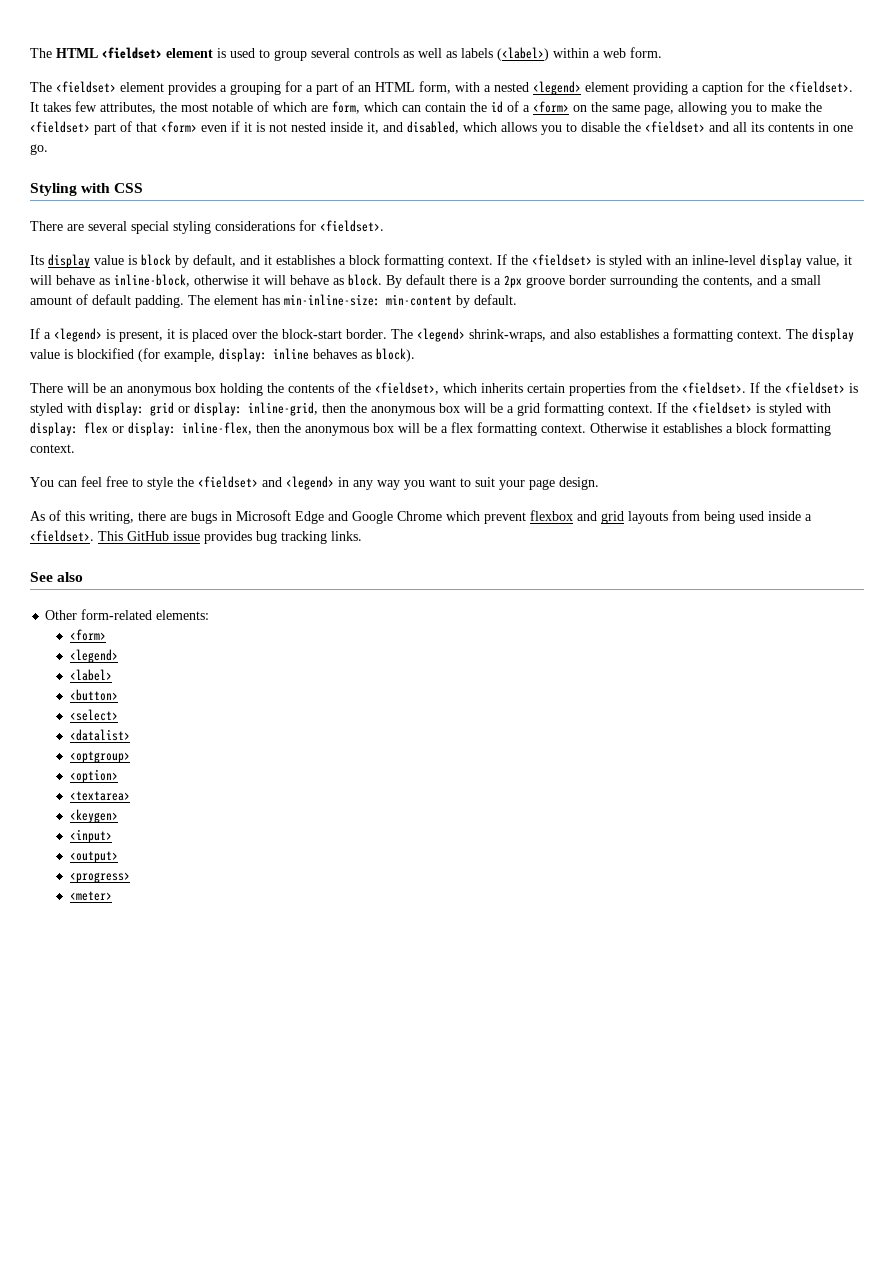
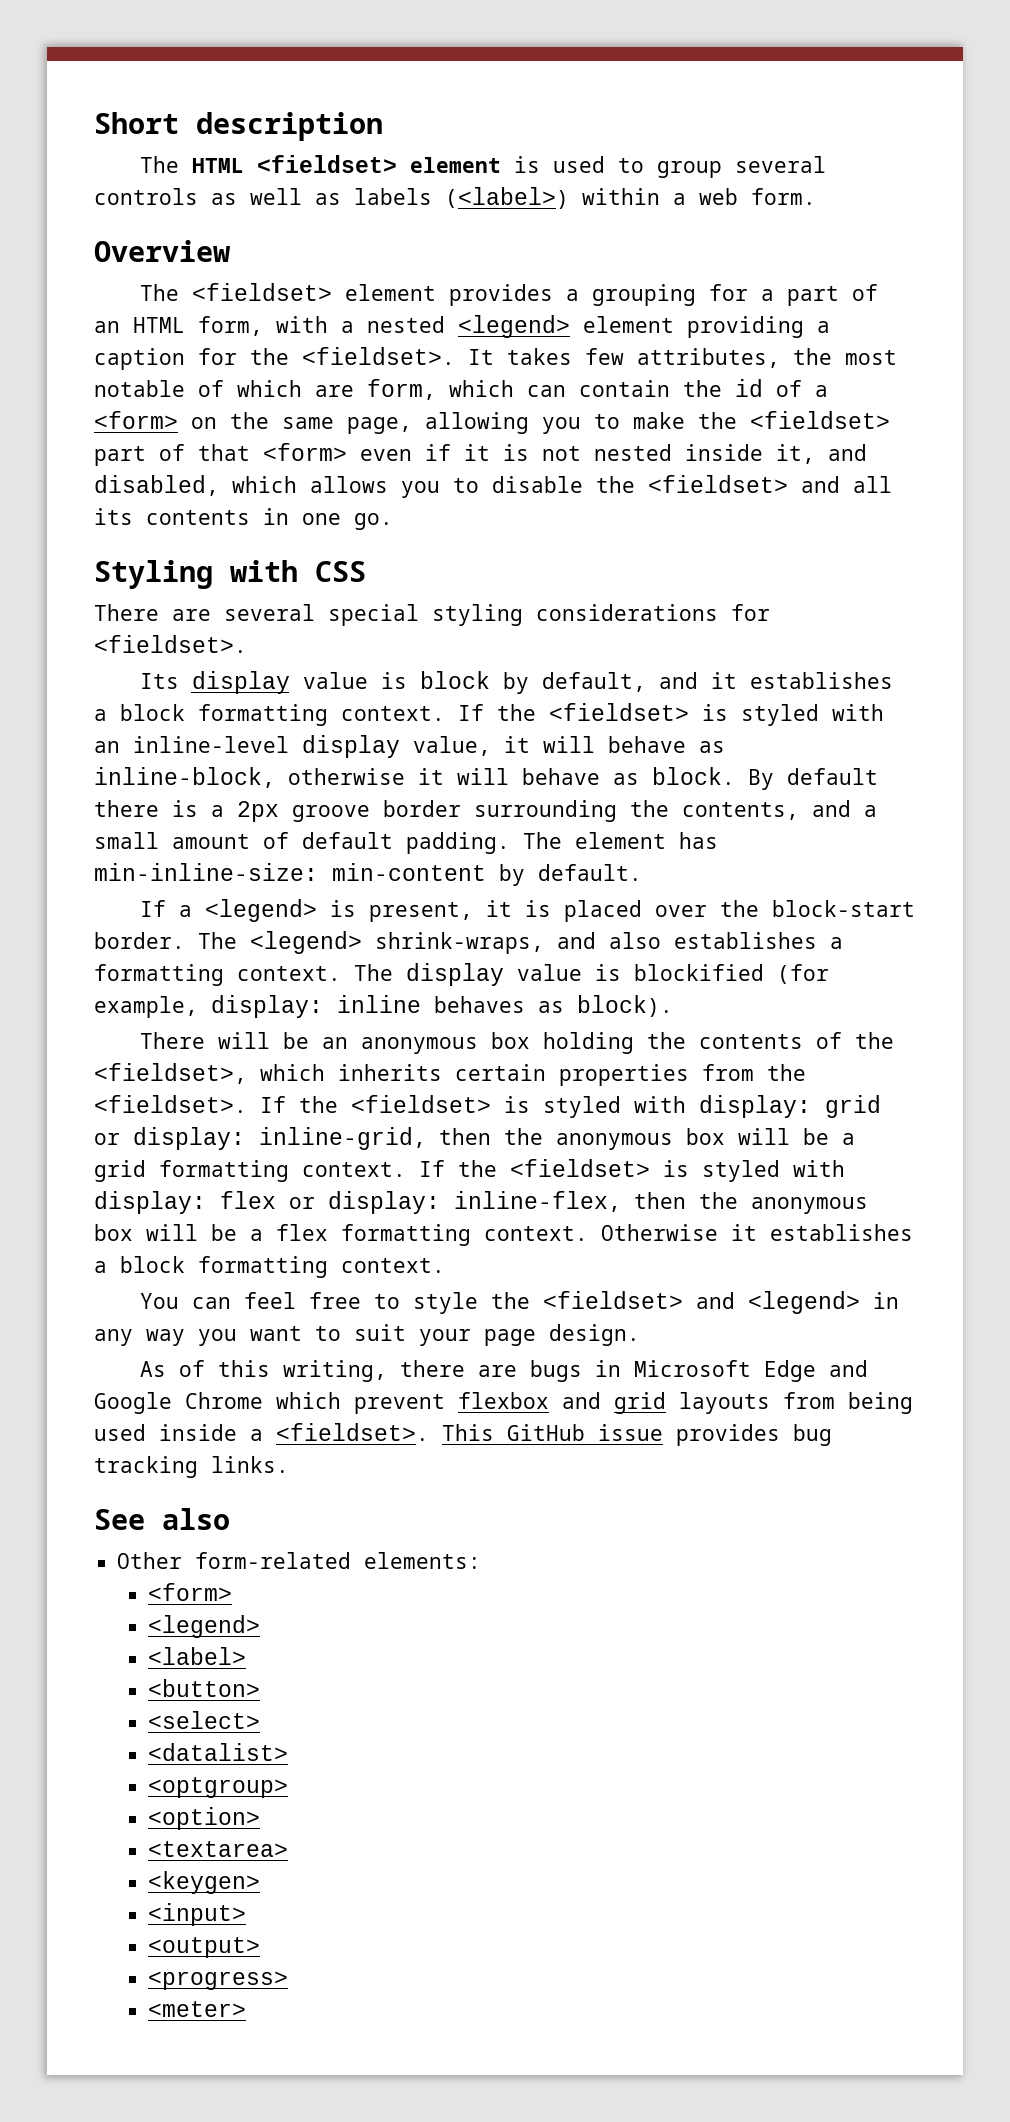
(30, 53) none -> [94,112,383,141] Short description //
(662, 52) none -> [94,240,231,262] // Overview

